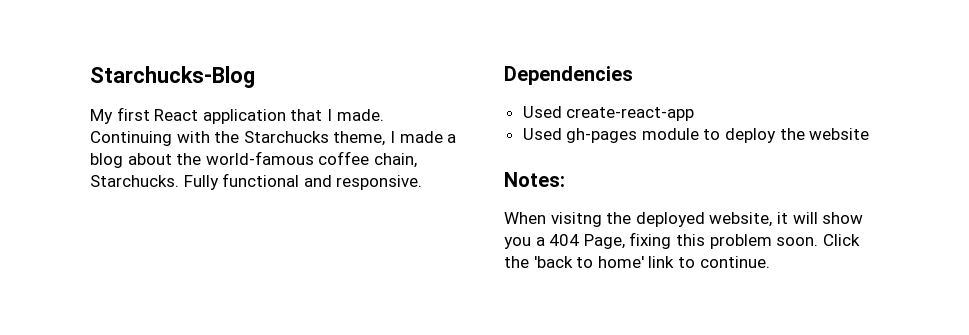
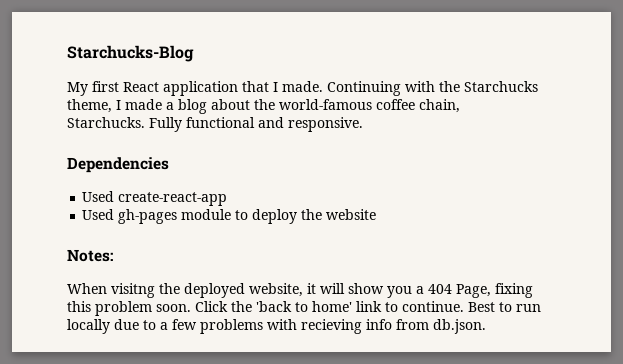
(770, 262) none -> [468,302,541,312] [67,319,486,334] Best to run locally due to a few problems with recieving info from db.json.

